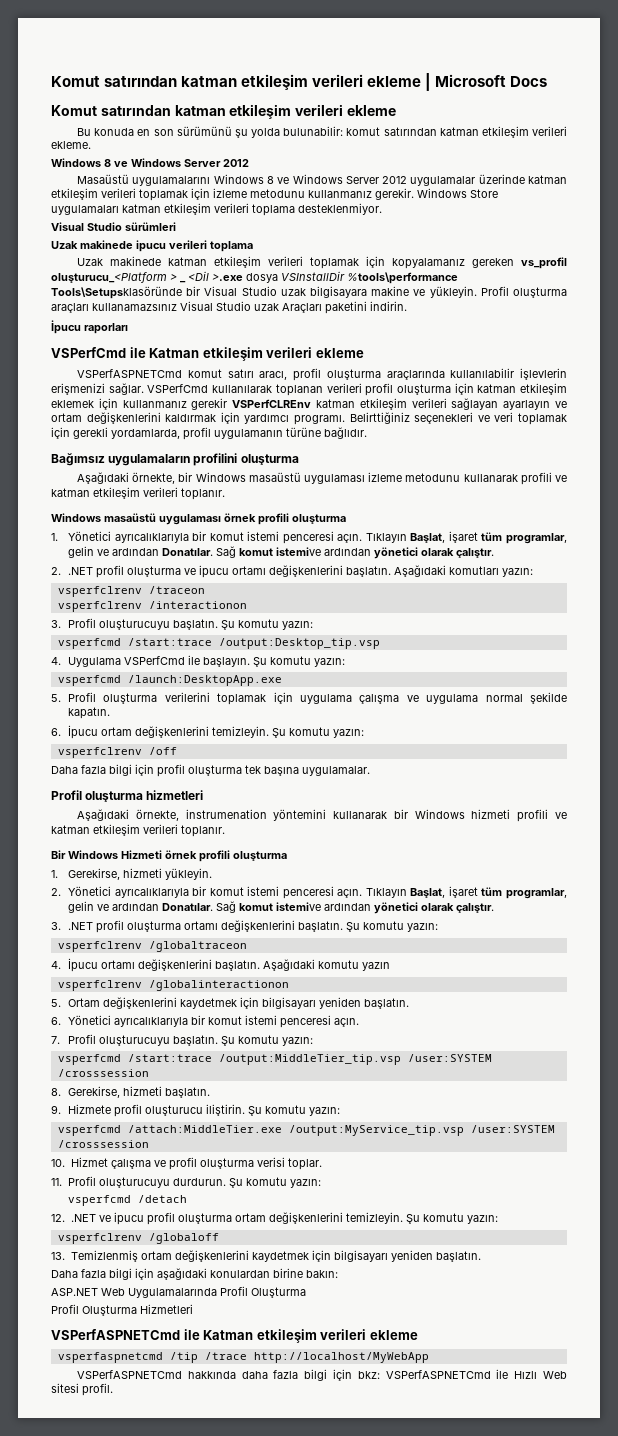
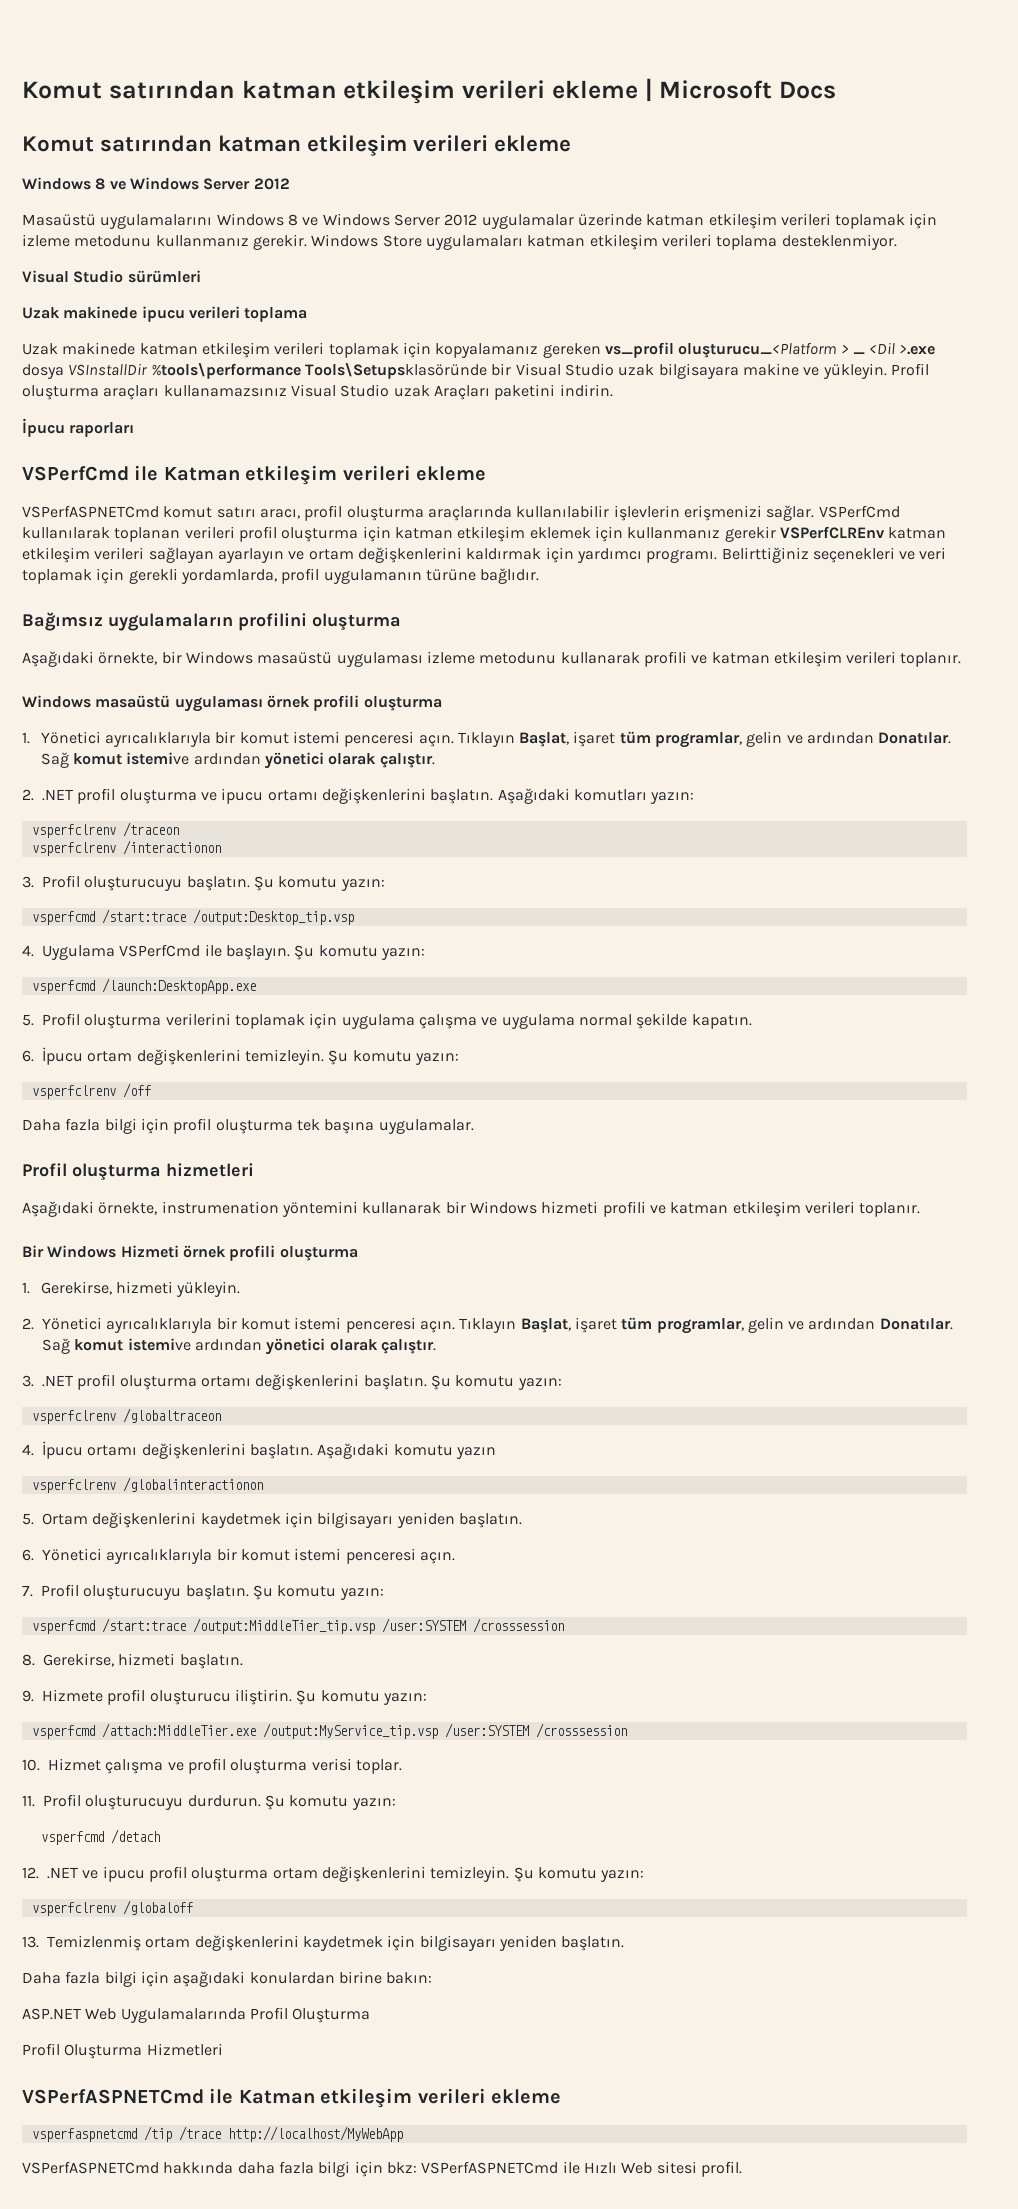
[77,126,567,138] [51,141,91,149] // Bu konuda en son sürümünü şu yolda bulunabilir: komut satırından katman etkileşim verileri ekleme. -> (572, 143) none

